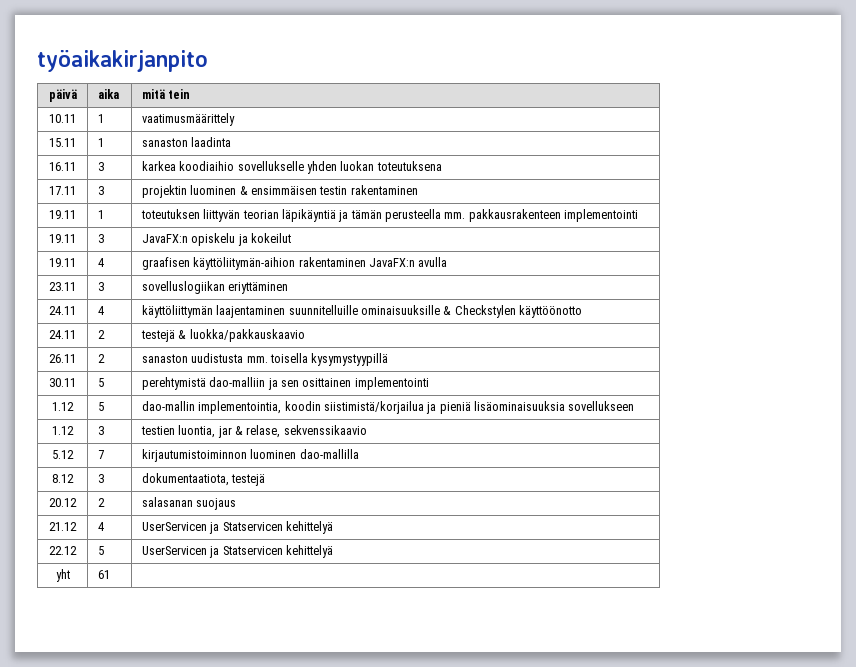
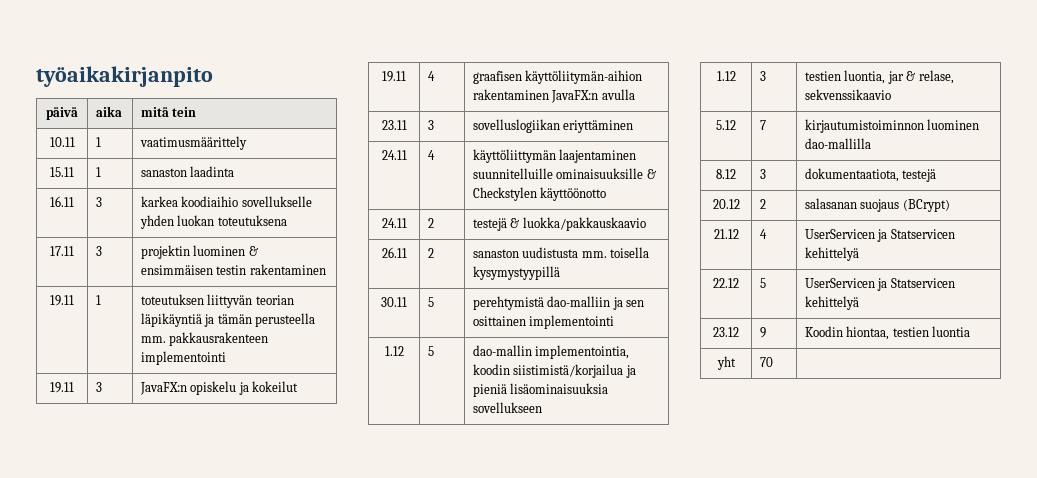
(237, 504) none -> [902,199,950,212] (BCrypt)
(333, 551) none -> [713,327,739,337] [760,327,767,338] [805,326,971,340] // 23.12 | 9 | Koodin hiontaa, testien luontia
[97,570,110,579] 61 -> [760,357,774,367] 70

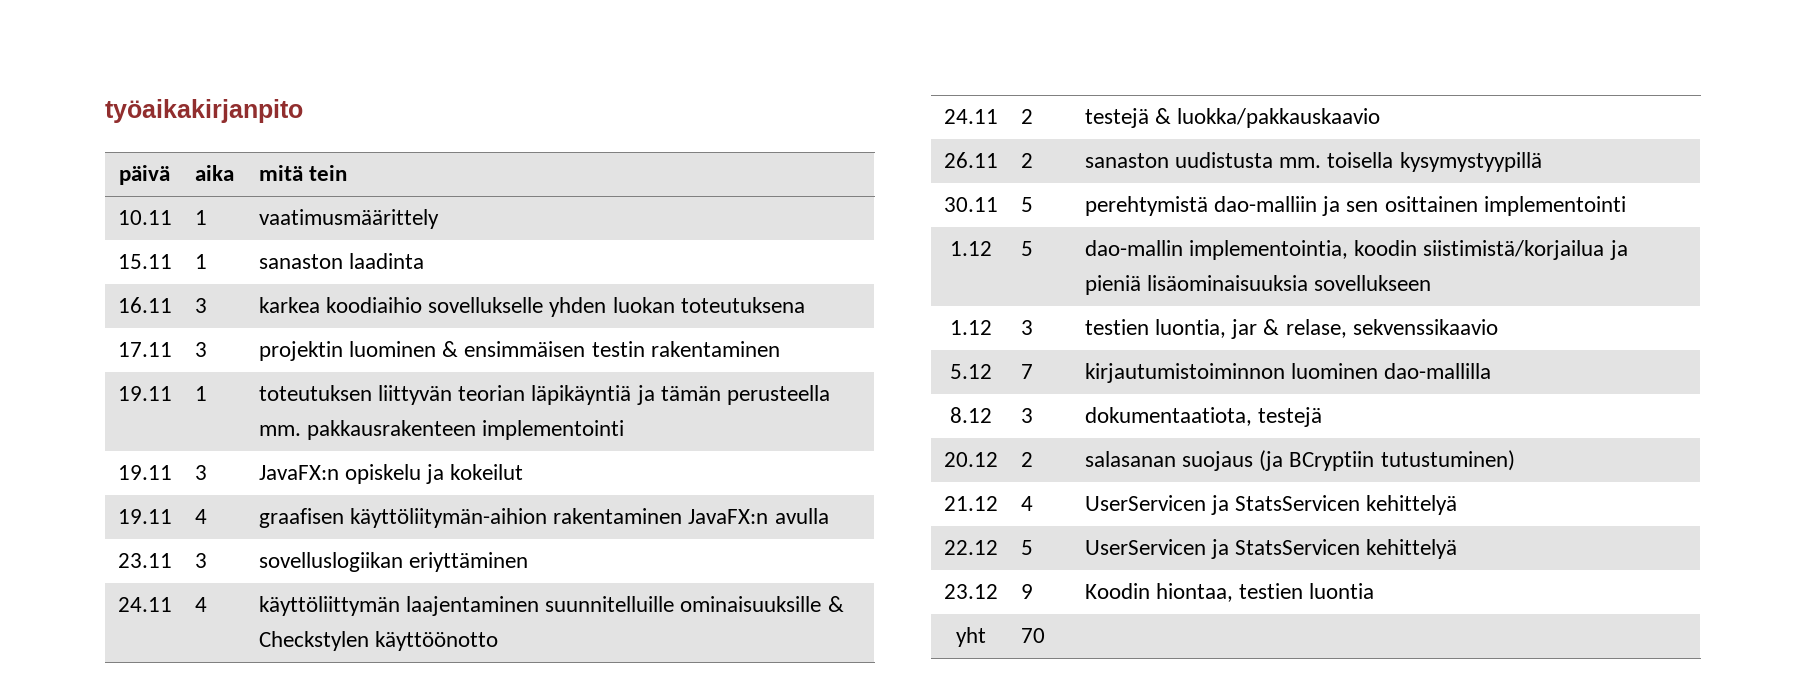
[902,199,950,212] (BCrypt) -> [1259,450,1515,471] (ja BCryptiin tutustuminen)
[890,229,955,239] Statservicen -> [1235,495,1361,511] StatsServicen
[890,278,955,288] Statservicen -> [1235,539,1361,555] StatsServicen

